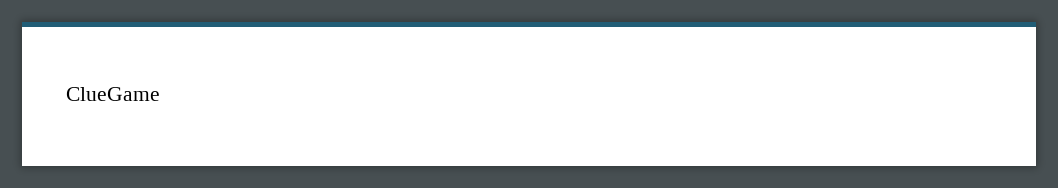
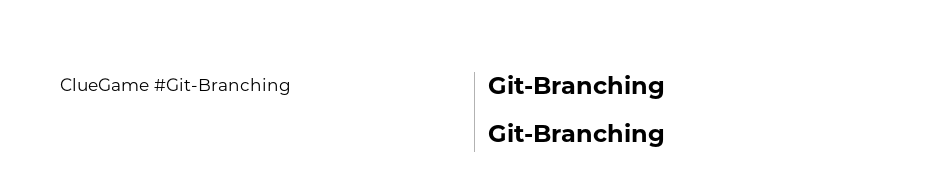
(160, 94) none -> [153,78,291,95] [488,75,665,99] [488,123,665,147] #Git-Branching // Git-Branching // Git-Branching

